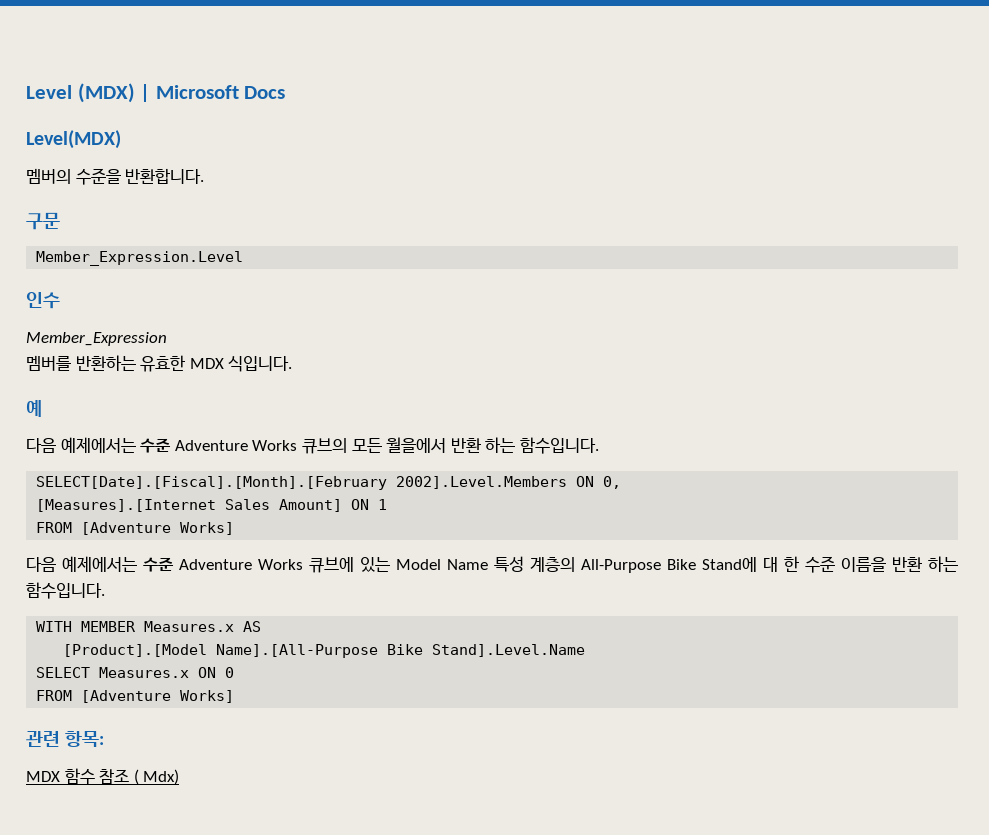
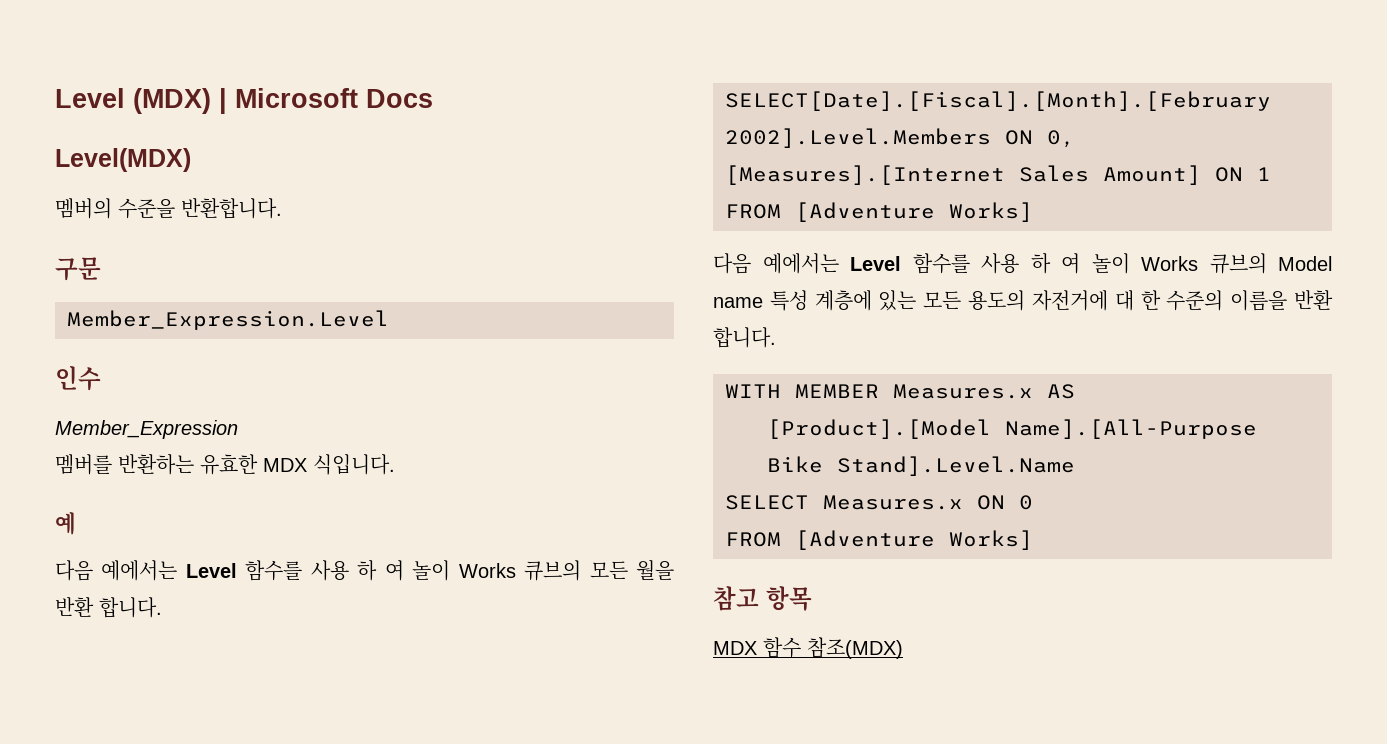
[60,437,599,454] 예제에서는 수준 Adventure Works 큐브의 모든 월을에서 반환 하는 함수입니다. -> [101,559,674,581] [55,597,162,618] 예에서는 Level 함수를 사용 하 여 놀이 Works 큐브의 모든 월을 반환 합니다.
[62,556,757,573] 예제에서는 수준 Adventure Works 큐브에 있는 Model Name 특성 계층의 All-Purpose Bike Stand에 -> [762,253,1332,274] [713,290,1108,311] 예에서는 Level 함수를 사용 하 여 놀이 Works 큐브의 Model name 특성 계층에 있는 모든 용도의 자전거에
[805,556,835,573] 수준 -> [1166,290,1224,311] 수준의
[928,556,958,572] [26,582,105,599] 하는 함수입니다. -> [713,327,776,348] 합니다.
[26,731,104,747] 관련 항목: -> [713,586,812,611] 참고 항목
[99,769,180,785] 참조 ( Mdx) -> [807,637,903,659] 참조(MDX)

